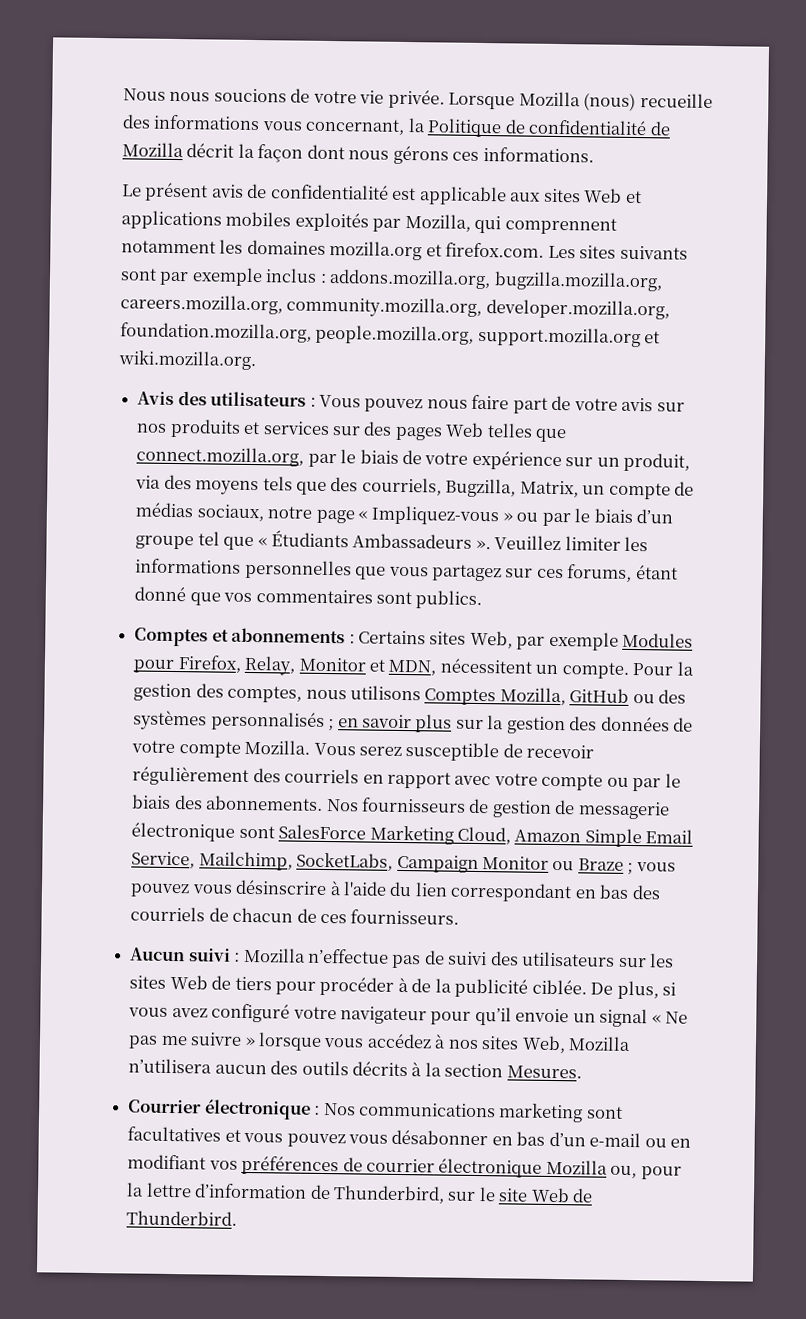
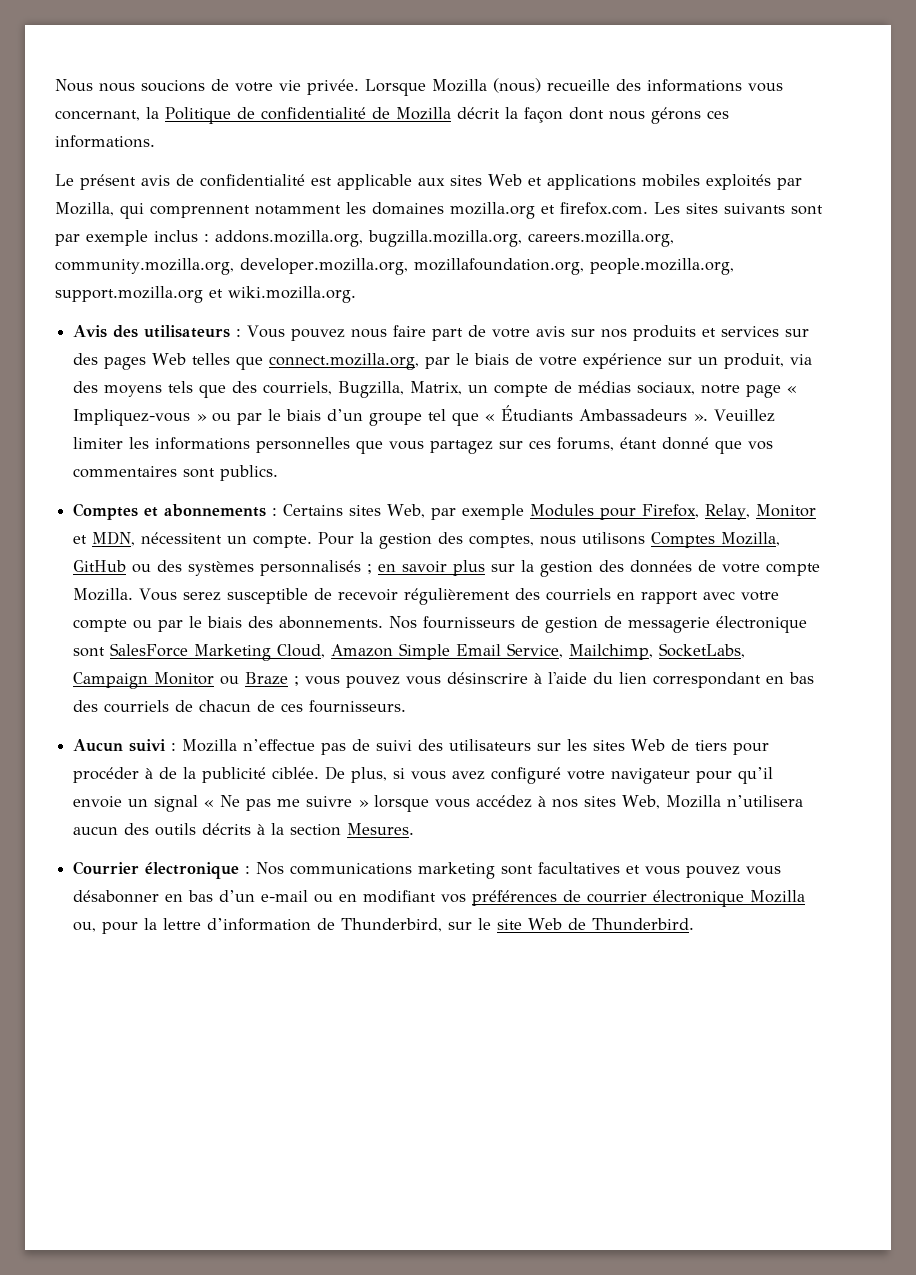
[120,322,312,343] foundation.mozilla.org, -> [413,258,584,275] mozillafoundation.org,

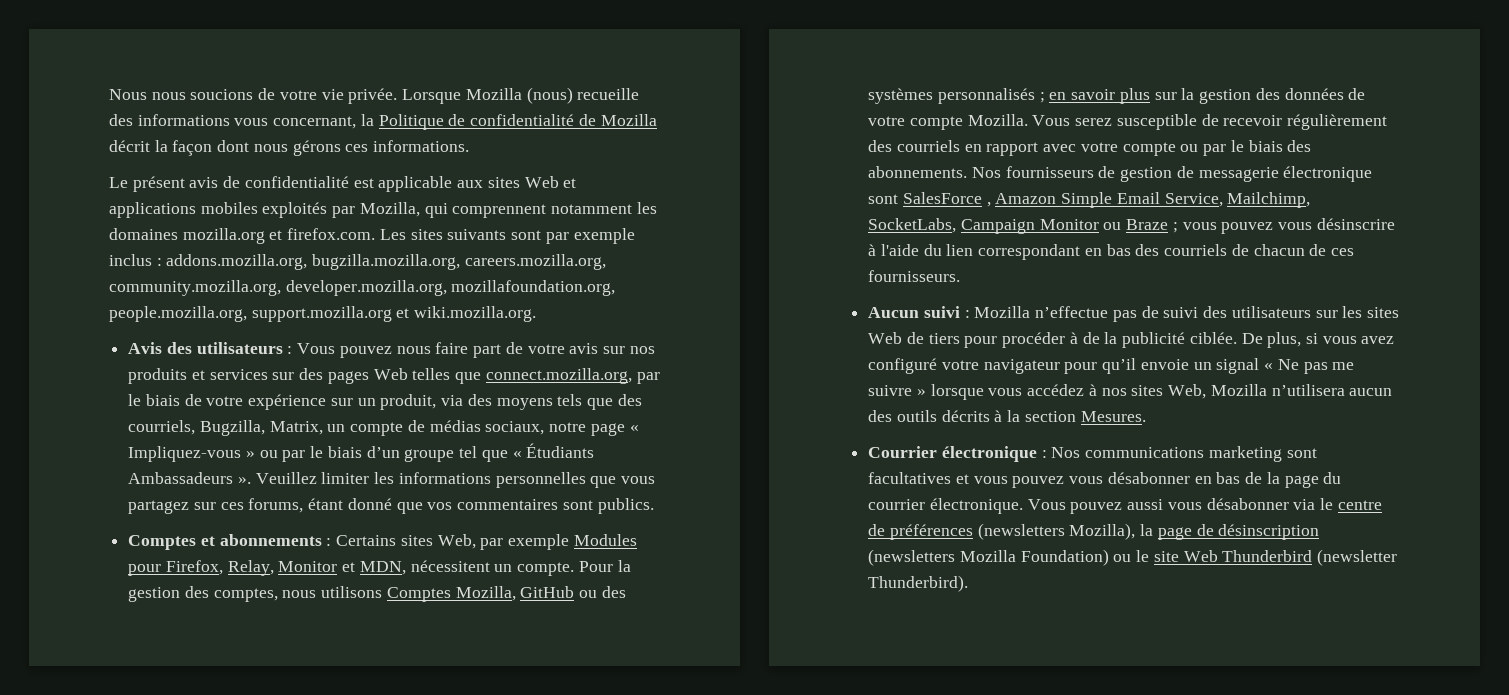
[194,644,326,661] Marketing Cloud, -> [986,202,991,207] ,
[219,890,806,907] [73,918,695,934] d’un e-mail ou en modifiant vos préférences de courrier électronique Mozilla ou, pour la lettre d’information de Thunderbird, sur le site Web de Thunderbird. -> [1245,472,1342,488] [868,498,1382,514] [868,523,1320,540] [868,549,1398,566] [868,575,969,592] de la page du courrier électronique. Vous pouvez aussi vous désabonner via le centre de préférences (newsletters Mozilla), la page de désinscription (newsletters Mozilla Foundation) ou le site Web Thunderbird (newsletter Thunderbird).

